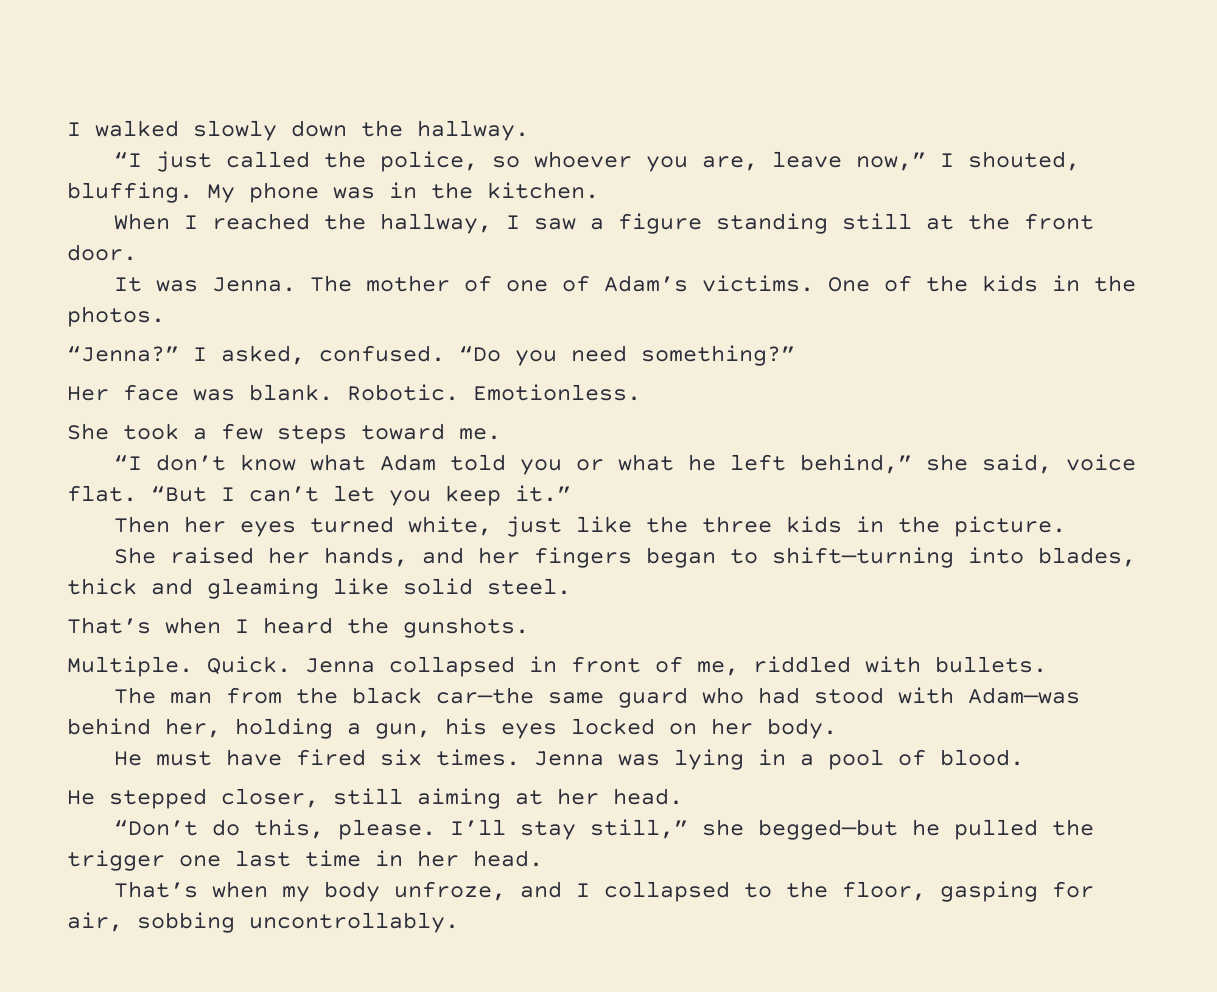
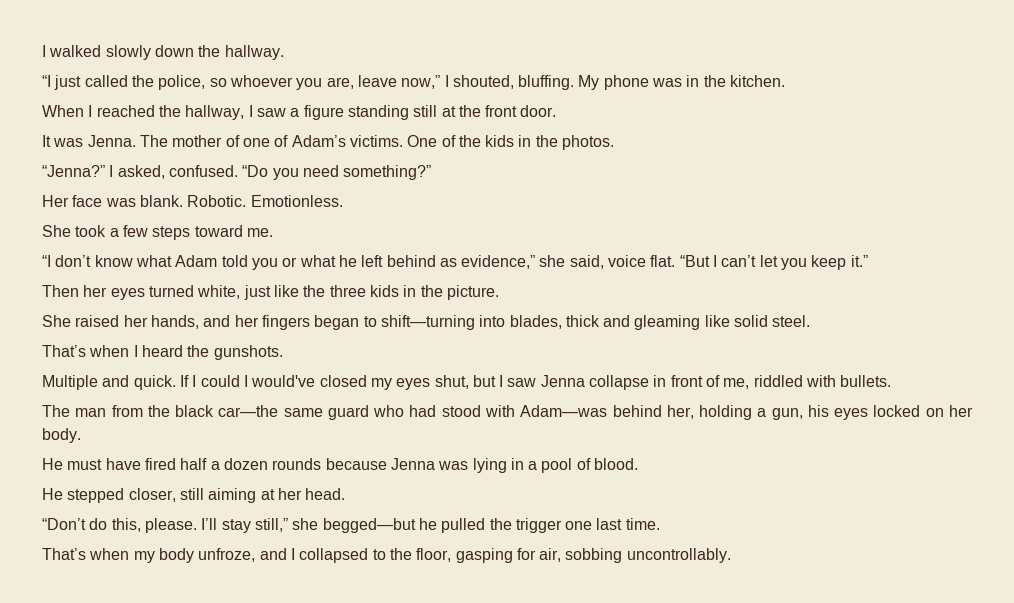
[800,454,913,474] behind,” -> [386,255,536,269] behind as evidence,”
[67,656,515,677] Multiple. Quick. Jenna collapsed -> [42,375,650,390] Multiple and quick. If I could I would've closed my eyes shut, but I saw Jenna collapse
[380,749,521,766] six times. -> [180,458,387,470] half a dozen rounds because
[305,850,543,867] time in her head. -> [625,518,660,530] time.

